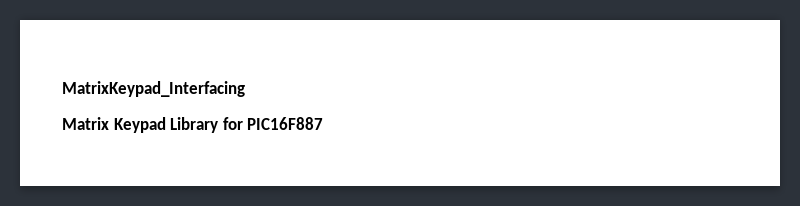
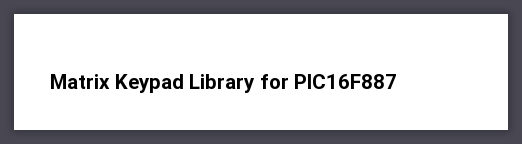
[62,81,245,97] MatrixKeypad_Interfacing // -> (50, 81) none

